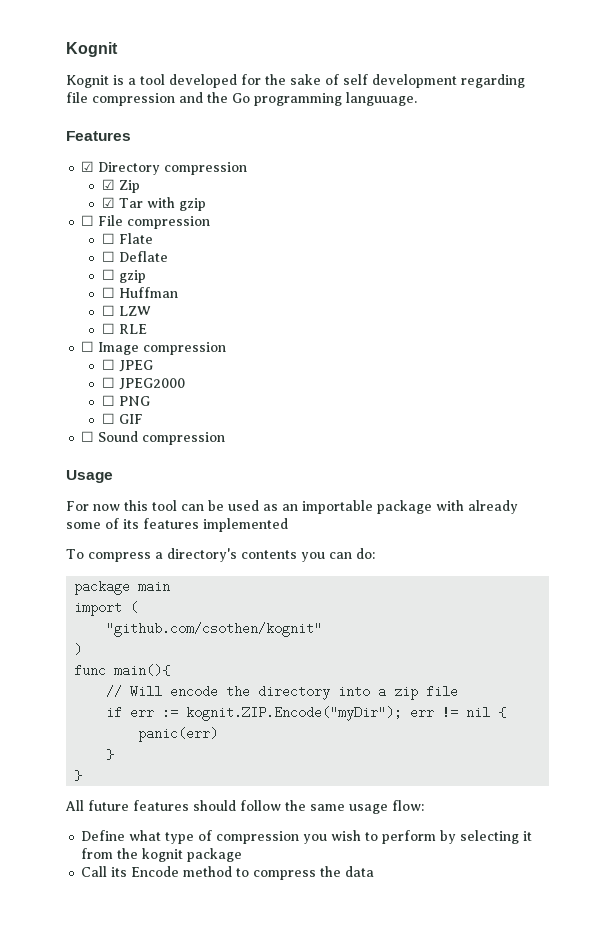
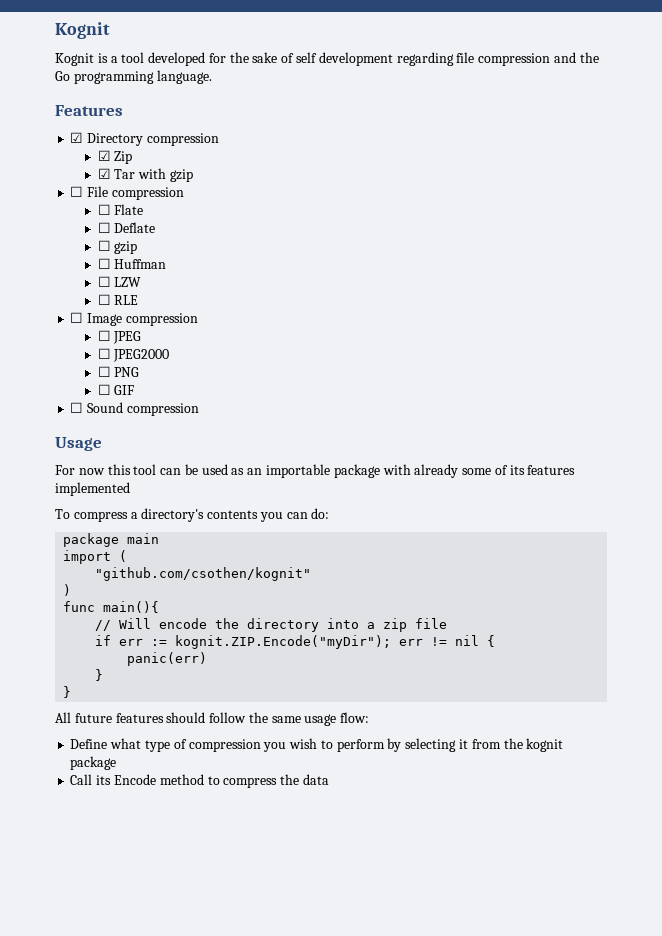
[346,92,417,106] languuage. -> [156,70,212,84] language.

